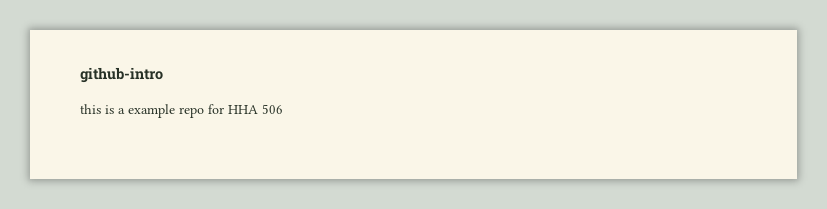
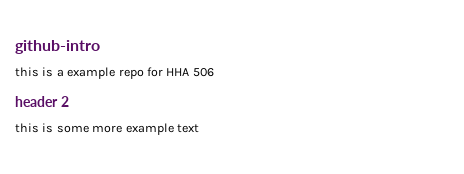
(283, 109) none -> [15,96,69,107] [15,123,199,135] // header 2 // this is some more example text

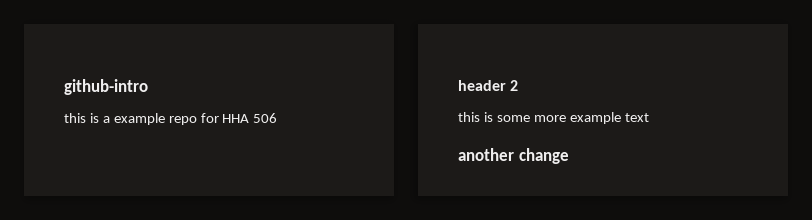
(199, 128) none -> [458,148,569,164] // another change

